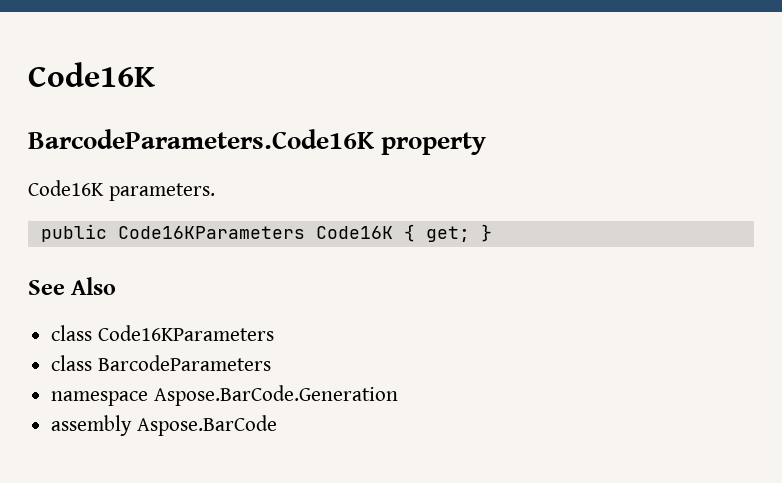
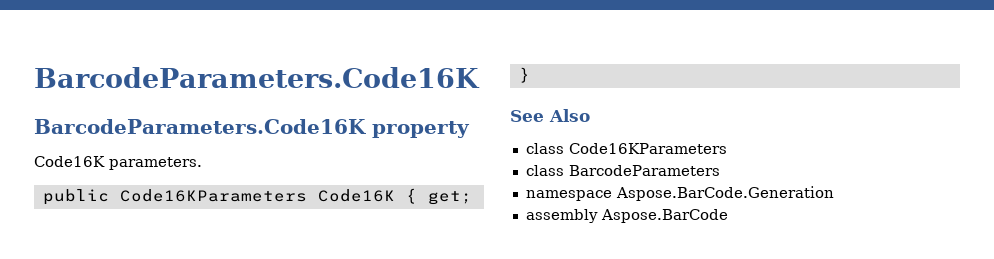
[28,62,155,87] Code16K -> [34,67,480,88] BarcodeParameters.Code16K

